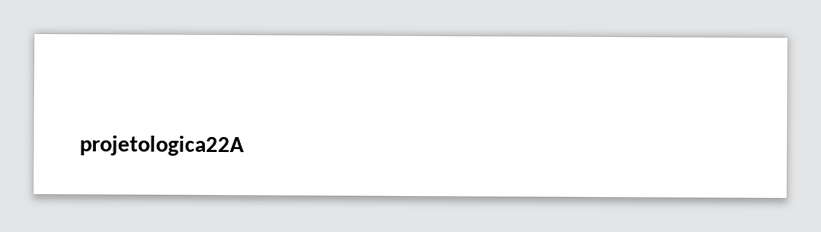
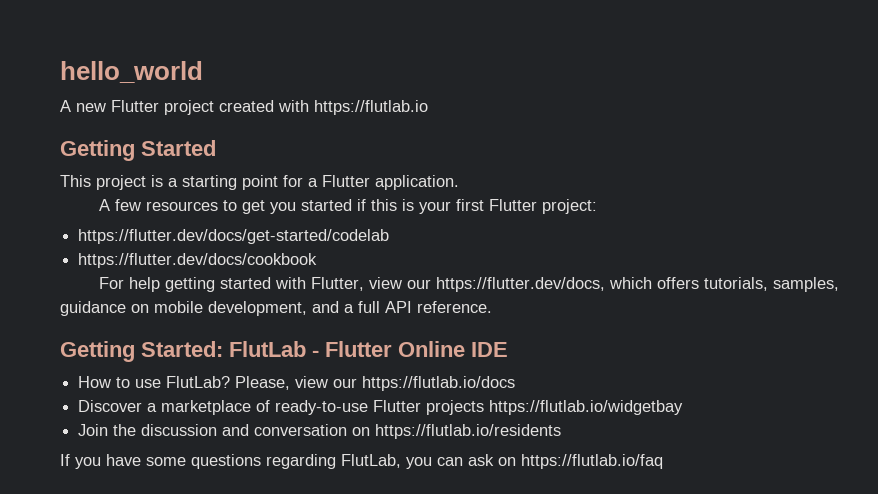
[79,135,244,157] projetologica22A -> [60,61,203,83] [60,100,428,115] [60,140,216,161] [60,175,459,190] [98,199,597,214] [78,229,390,244] [78,253,318,268] [98,277,839,292] [60,301,492,316] [60,341,508,362] [78,376,516,391] [78,400,684,415] [78,424,562,439] [60,454,663,469] hello_world // A new Flutter project created with https://flutlab.io // Getting Started // This project is a starting point for a Flutter application. // A few resources to get you started if this is your first Flutter project: // https://flutter.dev/docs/get-started/codelab // https://flutter.dev/docs/cookbook // For help getting started with Flutter, view our https://flutter.dev/docs, which offers tutorials, samples, guidance on mobile development, and a full API reference. // Getting Started: FlutLab - Flutter Online IDE // How to use FlutLab? Please, view our https://flutlab.io/docs // Discover a marketplace of ready-to-use Flutter projects https://flutlab.io/widgetbay // Join the discussion and conversation on https://flutlab.io/residents // If you have some questions regarding FlutLab, you can ask on https://flutlab.io/faq

